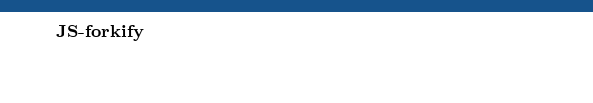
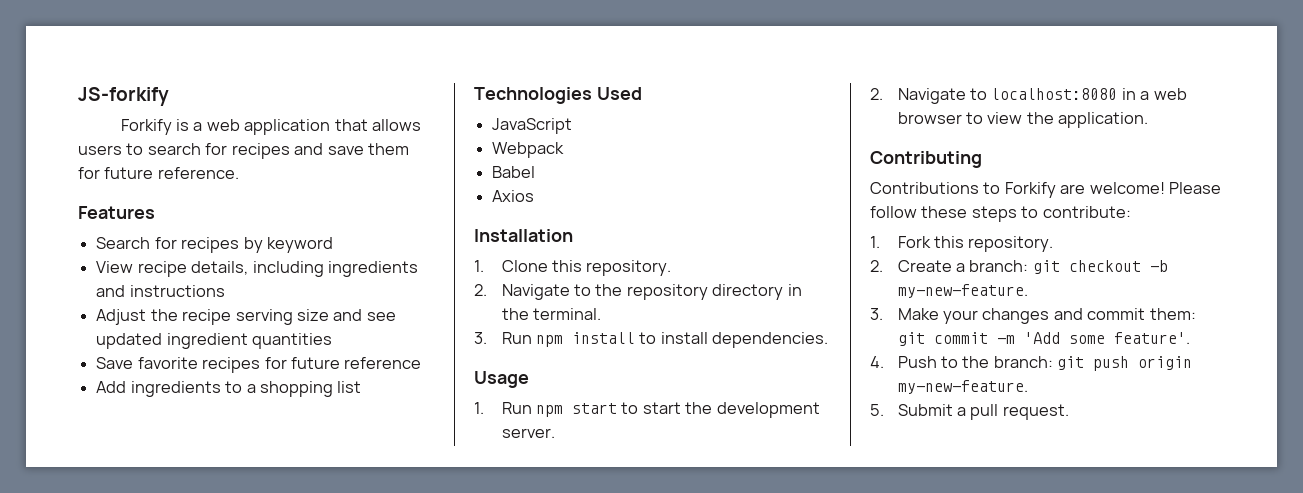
(144, 33) none -> [120,119,422,135] [78,143,410,159] [78,167,239,179] [78,206,155,219] [96,237,333,253] [96,261,418,277] [96,285,225,297] [96,309,396,325] [96,333,333,349] [96,357,422,373] [96,381,362,397] [474,87,642,104] [492,118,573,134] [492,142,565,158] [492,166,536,178] [492,190,535,202] [474,229,573,242] [474,260,672,276] [474,284,802,300] [501,308,601,320] [474,332,829,348] [474,371,529,388] [474,402,820,418] [501,428,555,438] [870,88,1187,104] [897,112,1149,128] [870,151,982,168] [870,182,1222,198] [870,206,1131,222] [870,236,1054,252] [870,260,1168,274] [897,284,1028,298] [870,308,1196,324] [897,332,1190,346] [870,356,1193,371] [897,380,1028,394] [870,404,1069,420] // Forkify is a web application that allows users to search for recipes and save them for future reference. // Features // Search for recipes by keyword // View recipe details, including ingredients and instructions // Adjust the recipe serving size and see updated ingredient quantities // Save favorite recipes for future reference // Add ingredients to a shopping list // Technologies Used // JavaScript // Webpack // Babel // Axios // Installation // 1. Clone this repository. // 2. Navigate to the repository directory in the terminal. // 3. Run npm install to install dependencies. // Usage // 1. Run npm start to start the development server. // 2. Navigate to localhost:8080 in a web browser to view the application. // Contributing // Contributions to Forkify are welcome! Please follow these steps to contribute: // 1. Fork this repository. // 2. Create a branch: git checkout -b my-new-feature. // 3. Make your changes and commit them: git commit -m 'Add some feature'. // 4. Push to the branch: git push origin my-new-feature. // 5. Submit a pull request.

